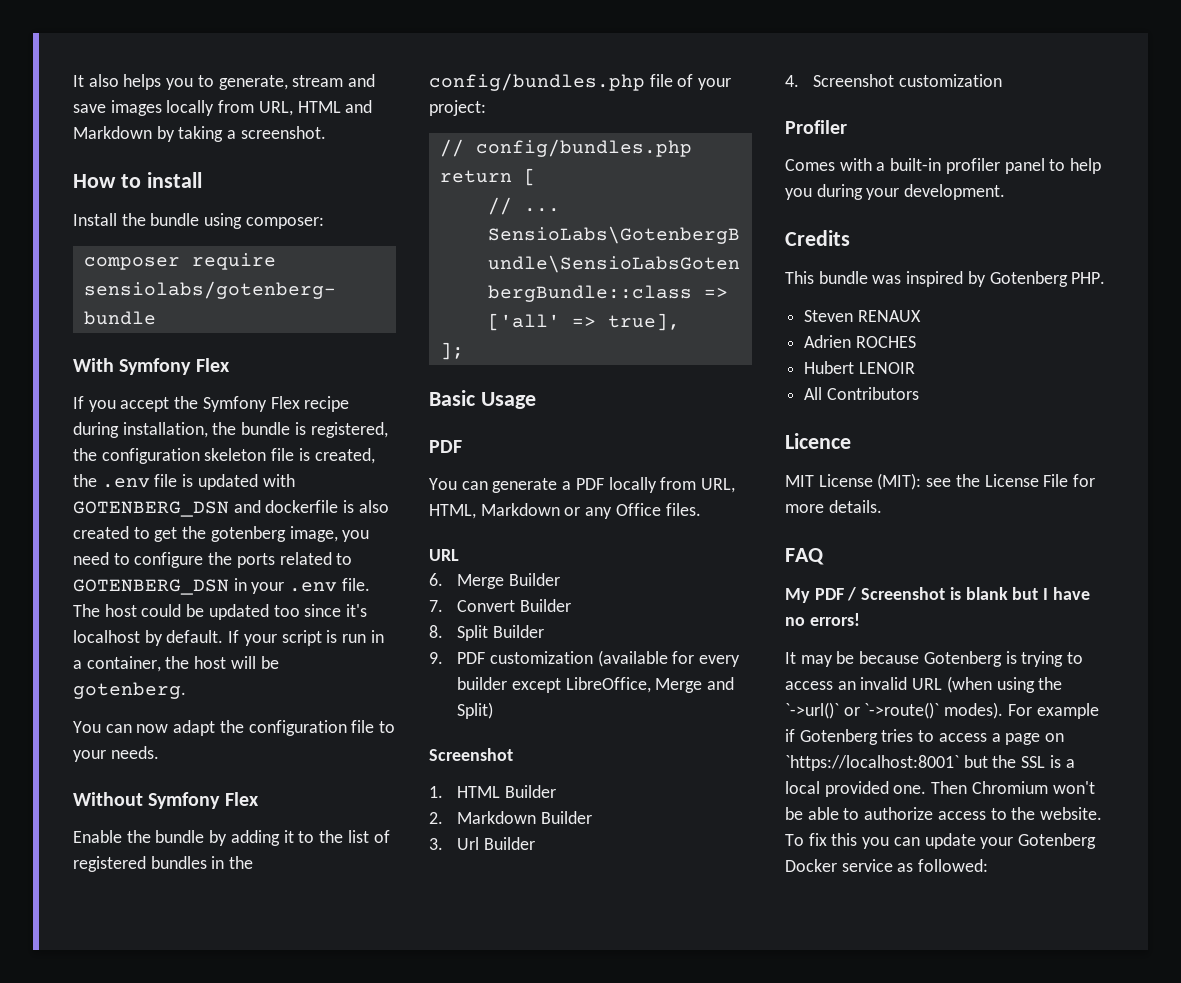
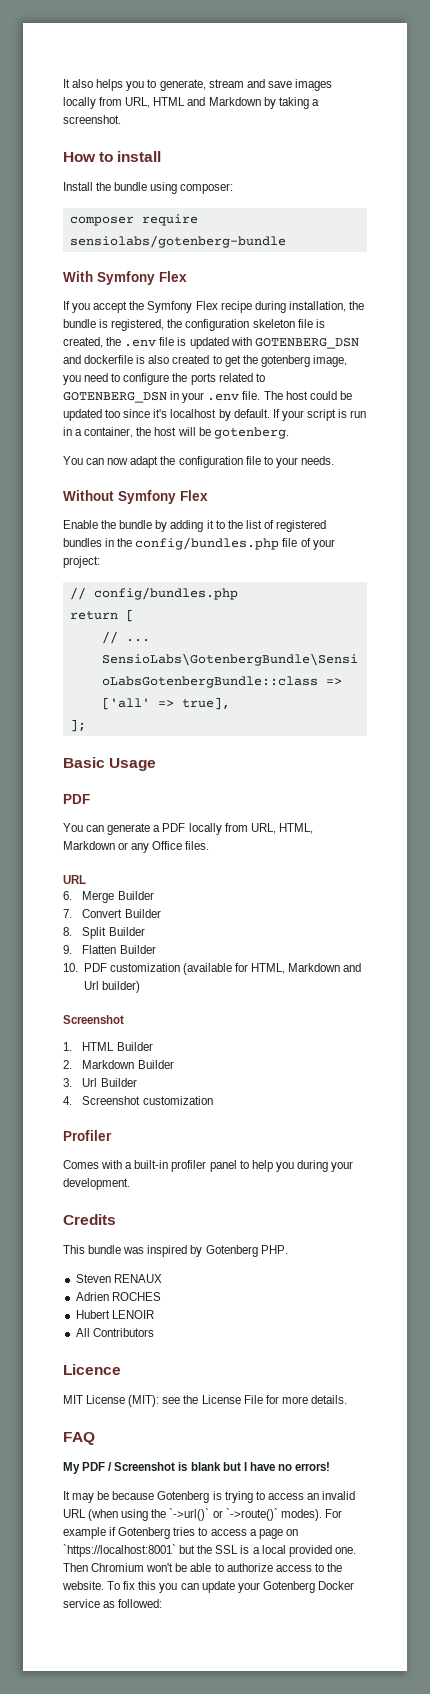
(443, 658) none -> [82,945,156,954] [63,963,78,972] Flatten Builder // 10.
[698,655,740,667] [457,677,734,693] [457,702,494,719] every builder except LibreOffice, Merge and Split) -> [251,963,362,974] [83,981,140,993] HTML, Markdown and Url builder)

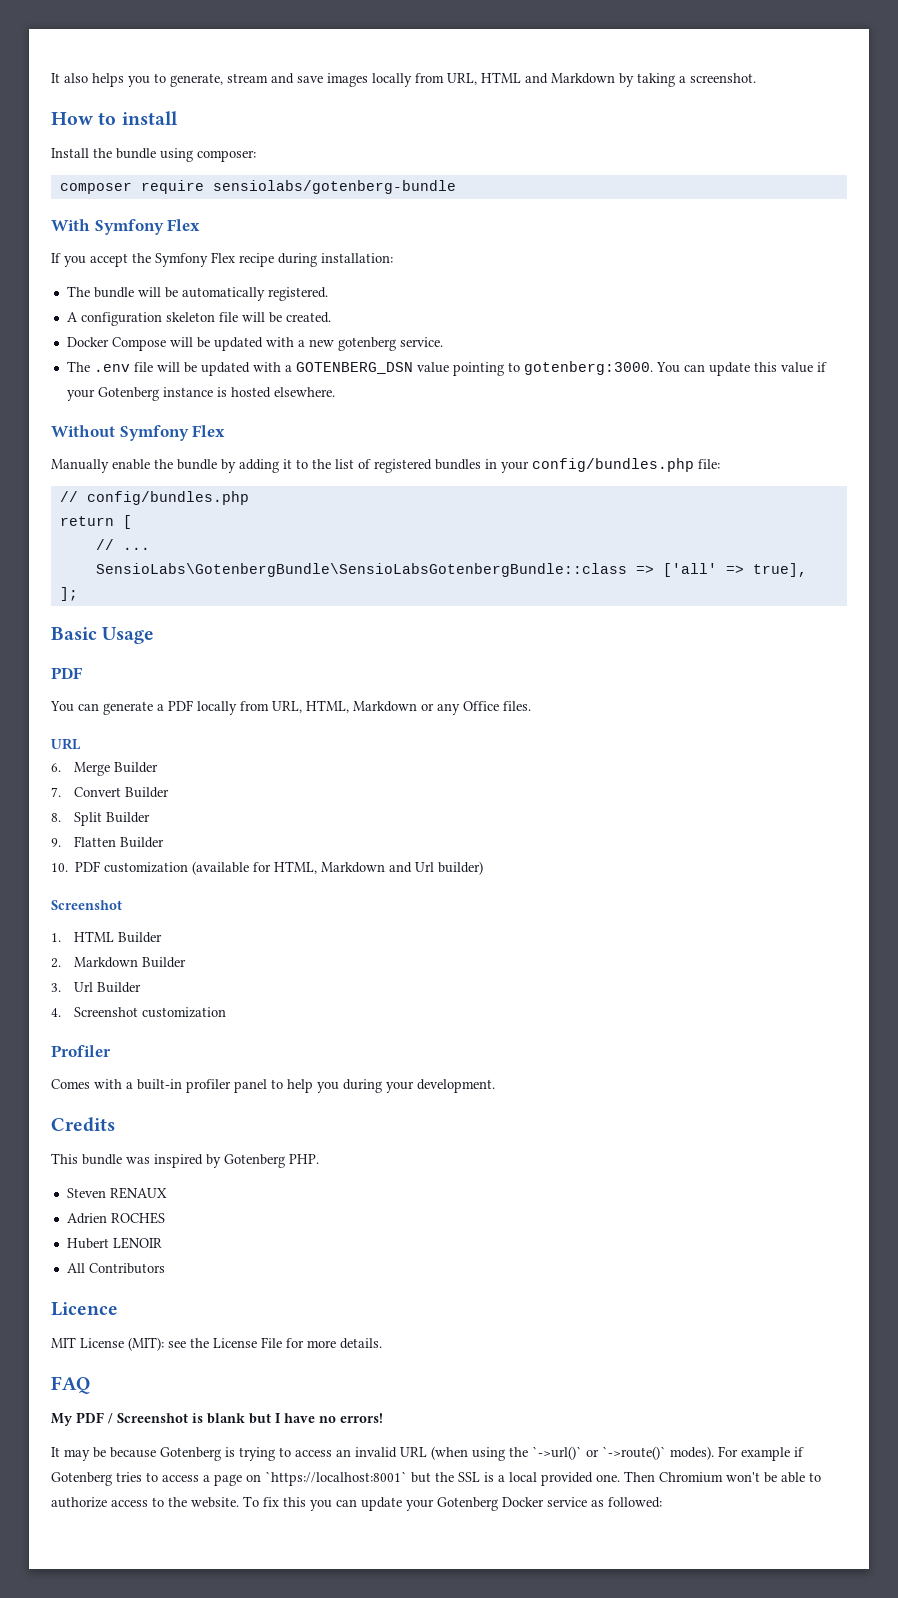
[288,301,364,312] [63,319,325,331] [63,337,359,349] [63,355,347,367] [63,373,265,385] [63,391,352,403] [63,409,367,421] [63,427,289,439] [63,456,334,468] installation, the bundle is registered, the configuration skeleton file is created, the .env file is updated with GOTENBERG_DSN and dockerfile is also created to get the gotenberg image, you need to configure the ports related to GOTENBERG_DSN in your .env file. The host could be updated too since it's localhost by default. If your script is run in a container, the host will be gotenberg. // You can now adapt the configuration file to your needs. -> [321,253,393,263] [66,286,328,301] [66,312,331,326] [66,337,443,351] [66,361,827,376] [66,387,335,401] installation: // The bundle will be automatically registered. // A configuration skeleton file will be created. // Docker Compose will be updated with a new gotenberg service. // The .env file will be updated with a GOTENBERG_DSN value pointing to gotenberg:3000. You can update this value if your Gotenberg instance is hosted elsewhere.
[63,520,98,529] Enable -> [51,459,150,473] Manually enable
[117,537,335,550] [63,556,100,568] the config/bundles.php file of your project: -> [501,458,720,473] your config/bundles.php file:

